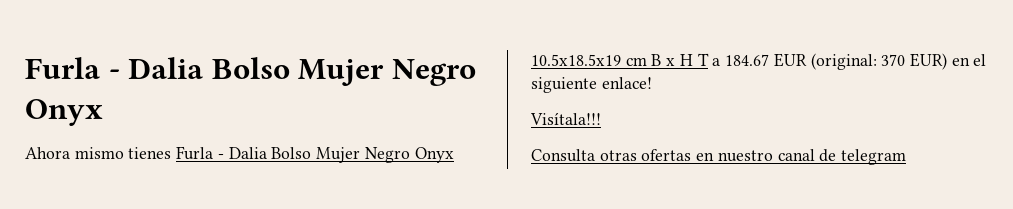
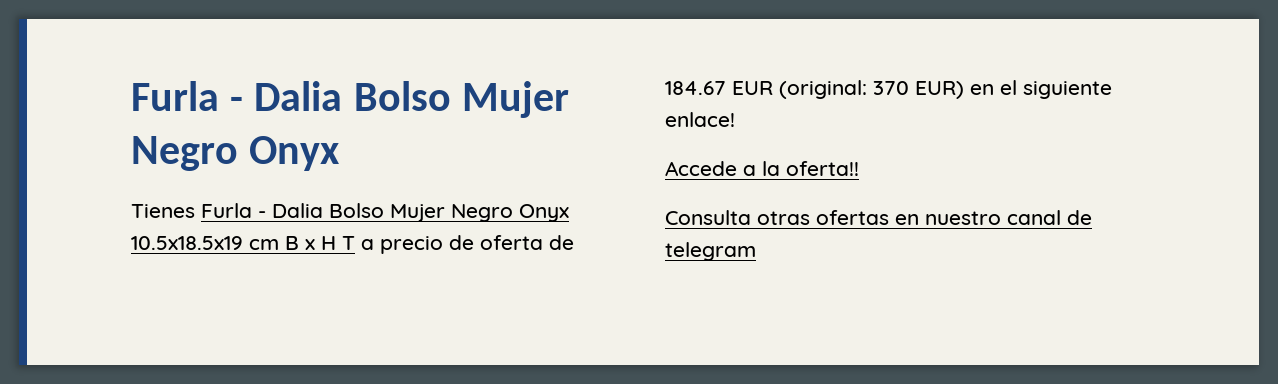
[25,147,172,159] Ahora mismo tienes -> [131,204,195,218] Tienes
(721, 62) none -> [380,235,574,254] precio de oferta de
[530,112,601,125] Visítala!!! -> [665,161,859,176] Accede a la oferta!!

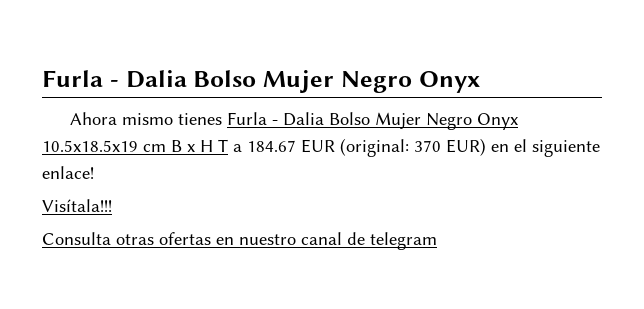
[131,204,195,218] Tienes -> [70,112,223,125] Ahora mismo tienes
[380,235,574,254] precio de oferta de -> (242, 148) none
[665,161,859,176] Accede a la oferta!! -> [42,199,112,212] Visítala!!!

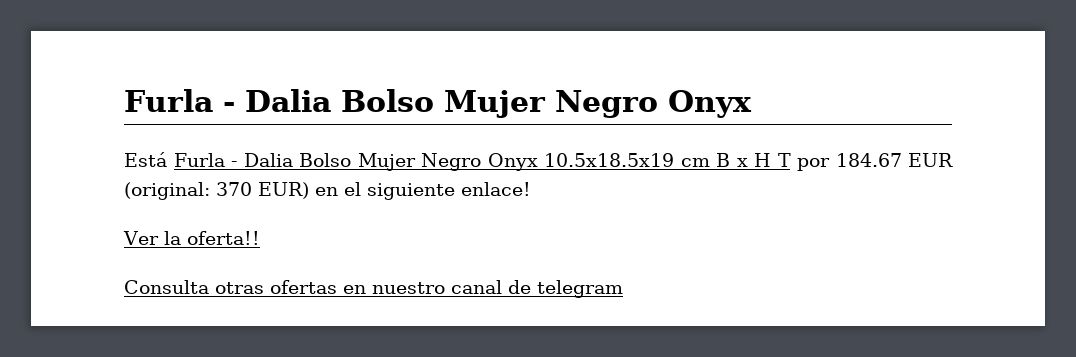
[70,112,223,125] Ahora mismo tienes -> [124,152,167,167] Está
[233,144,242,152] a -> [797,158,830,171] por
[42,199,112,212] Visítala!!! -> [123,231,260,245] Ver la oferta!!

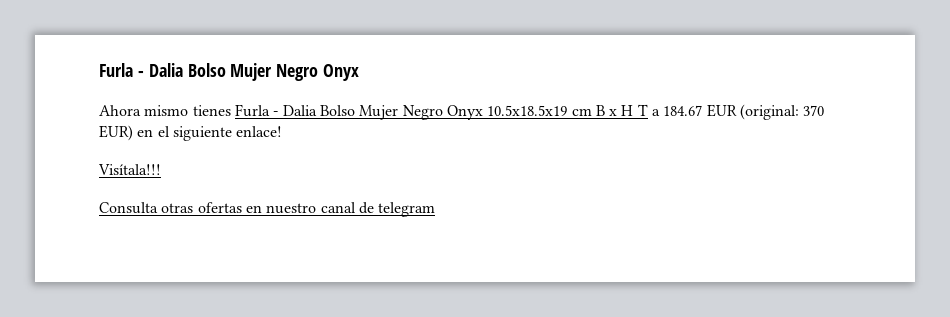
[124,152,167,167] Está -> [99,105,231,116] Ahora mismo tienes
[797,158,830,171] por -> [652,109,661,116] a
[123,231,260,245] Ver la oferta!! -> [98,164,161,175] Visítala!!!

